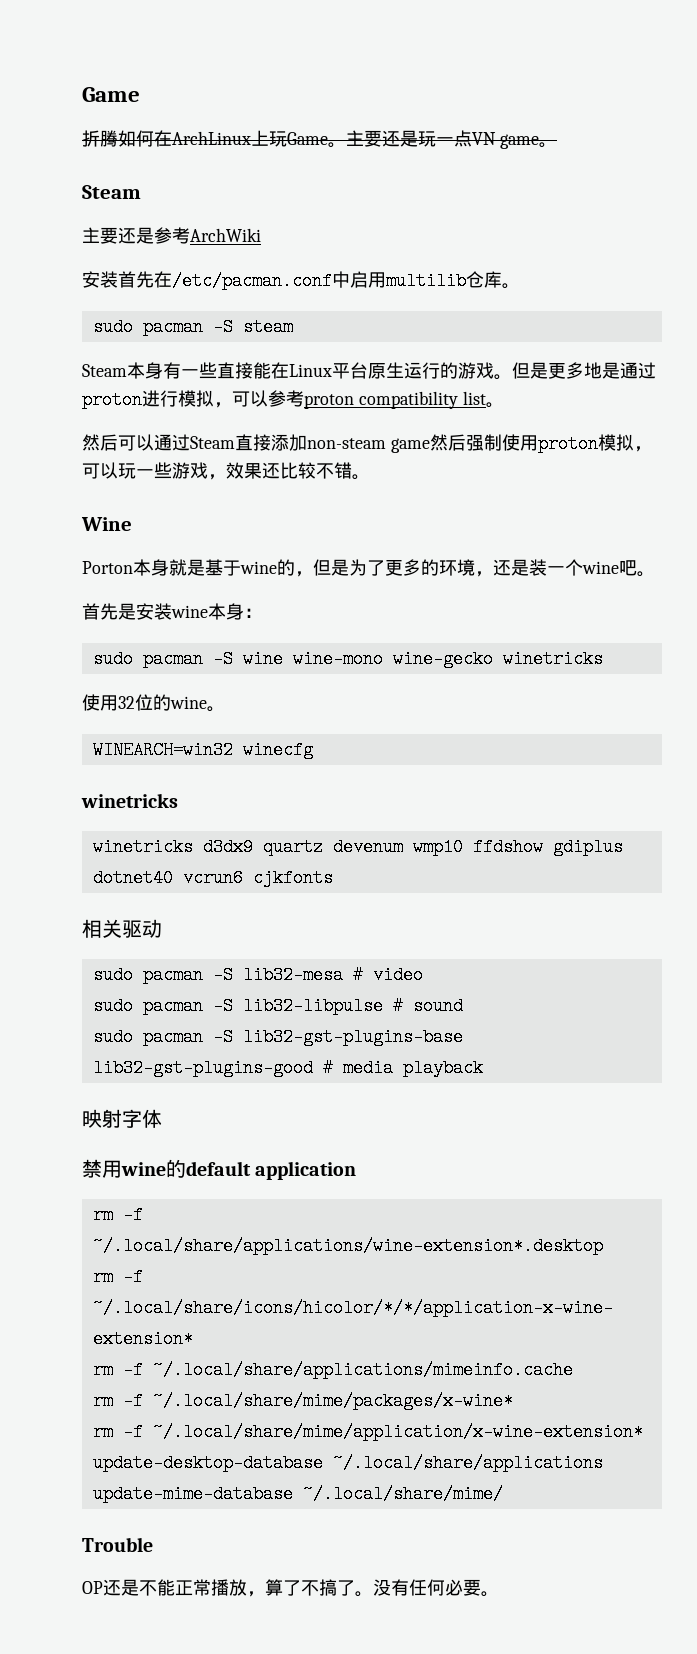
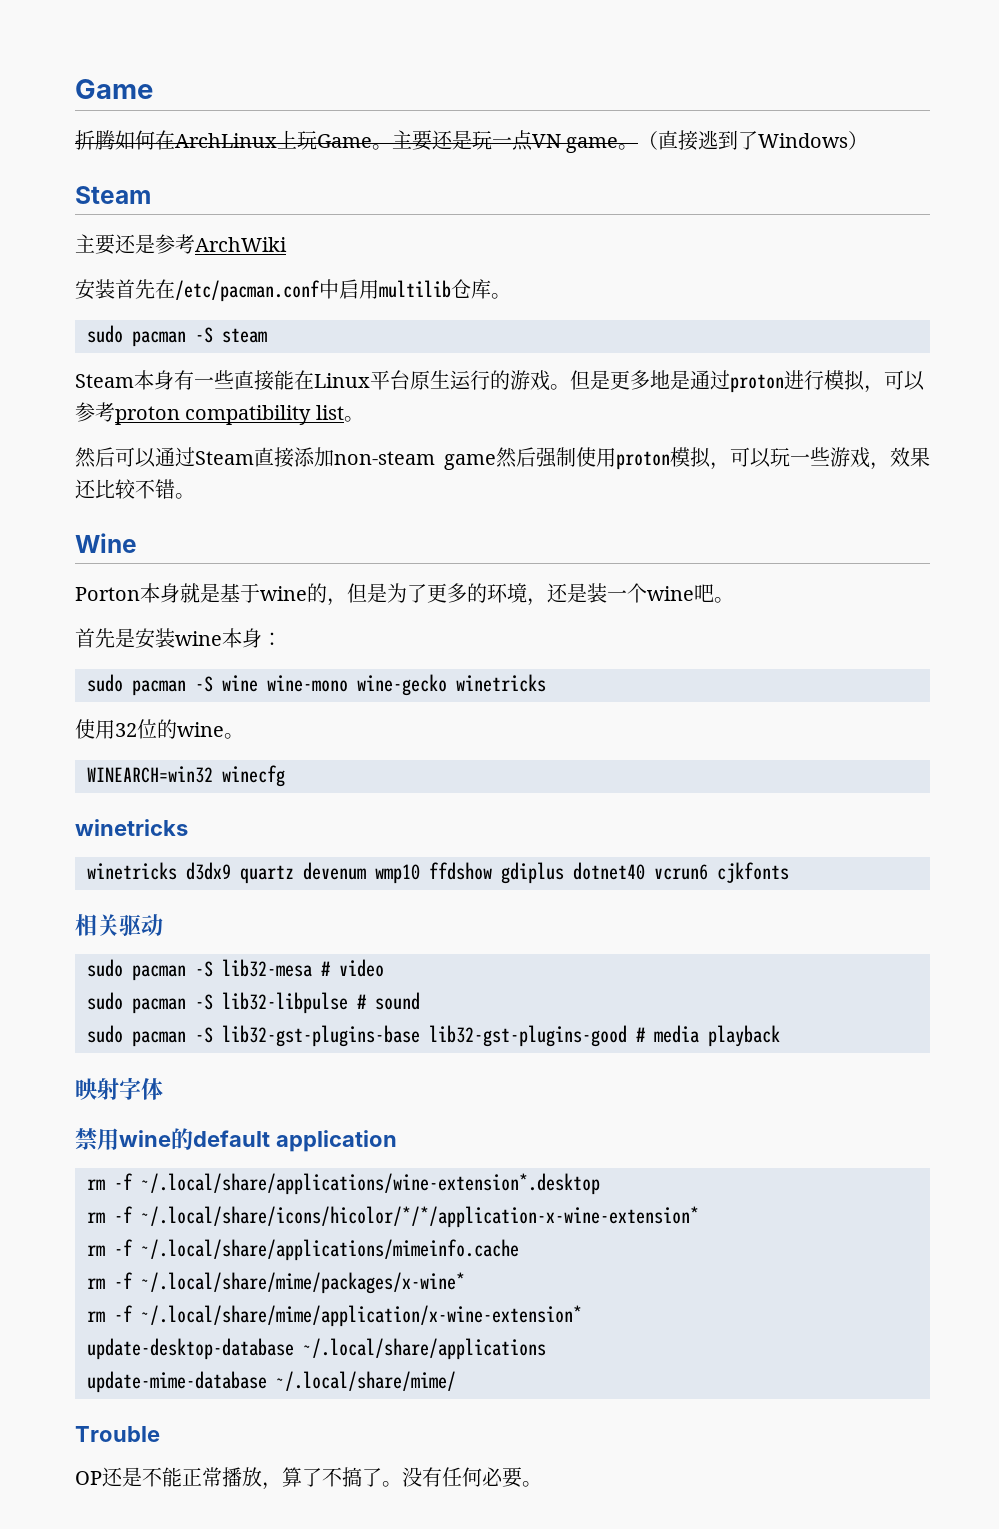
(557, 145) none -> [638,130,869,151] （直接逃到了Windows）

